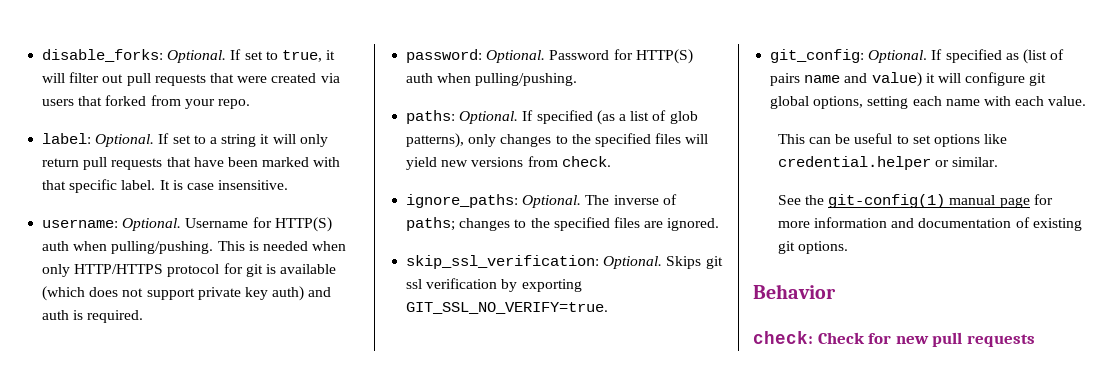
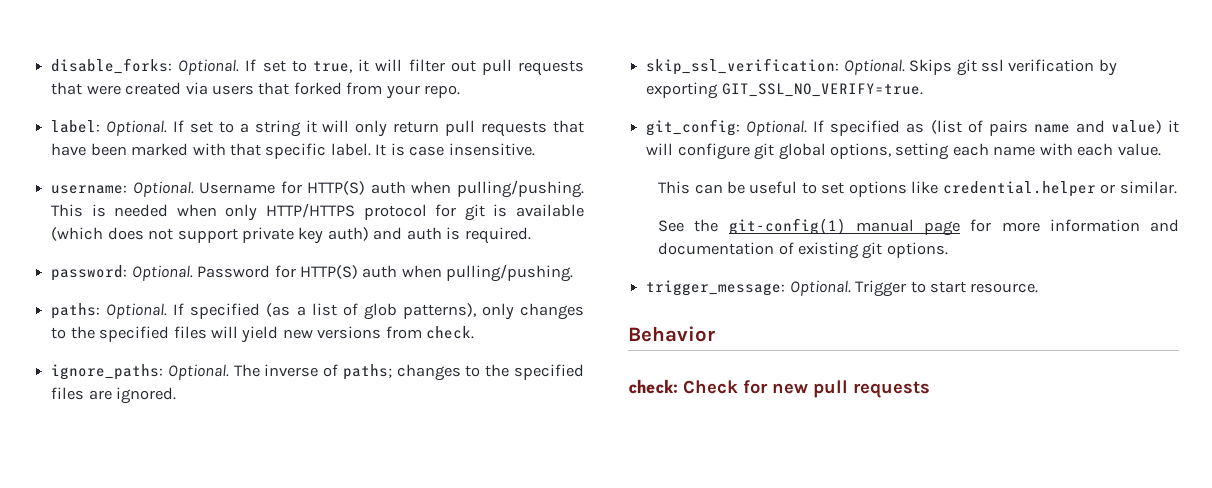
(848, 247) none -> [646,280,1039,297] // trigger_message: Optional. Trigger to start resource.

